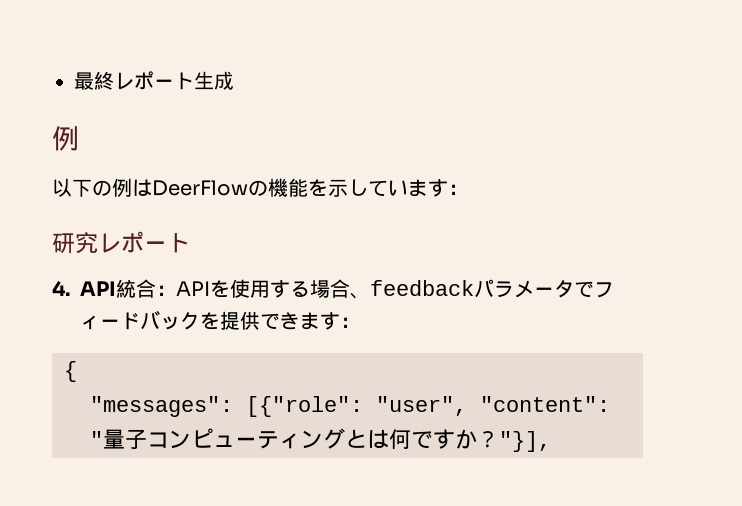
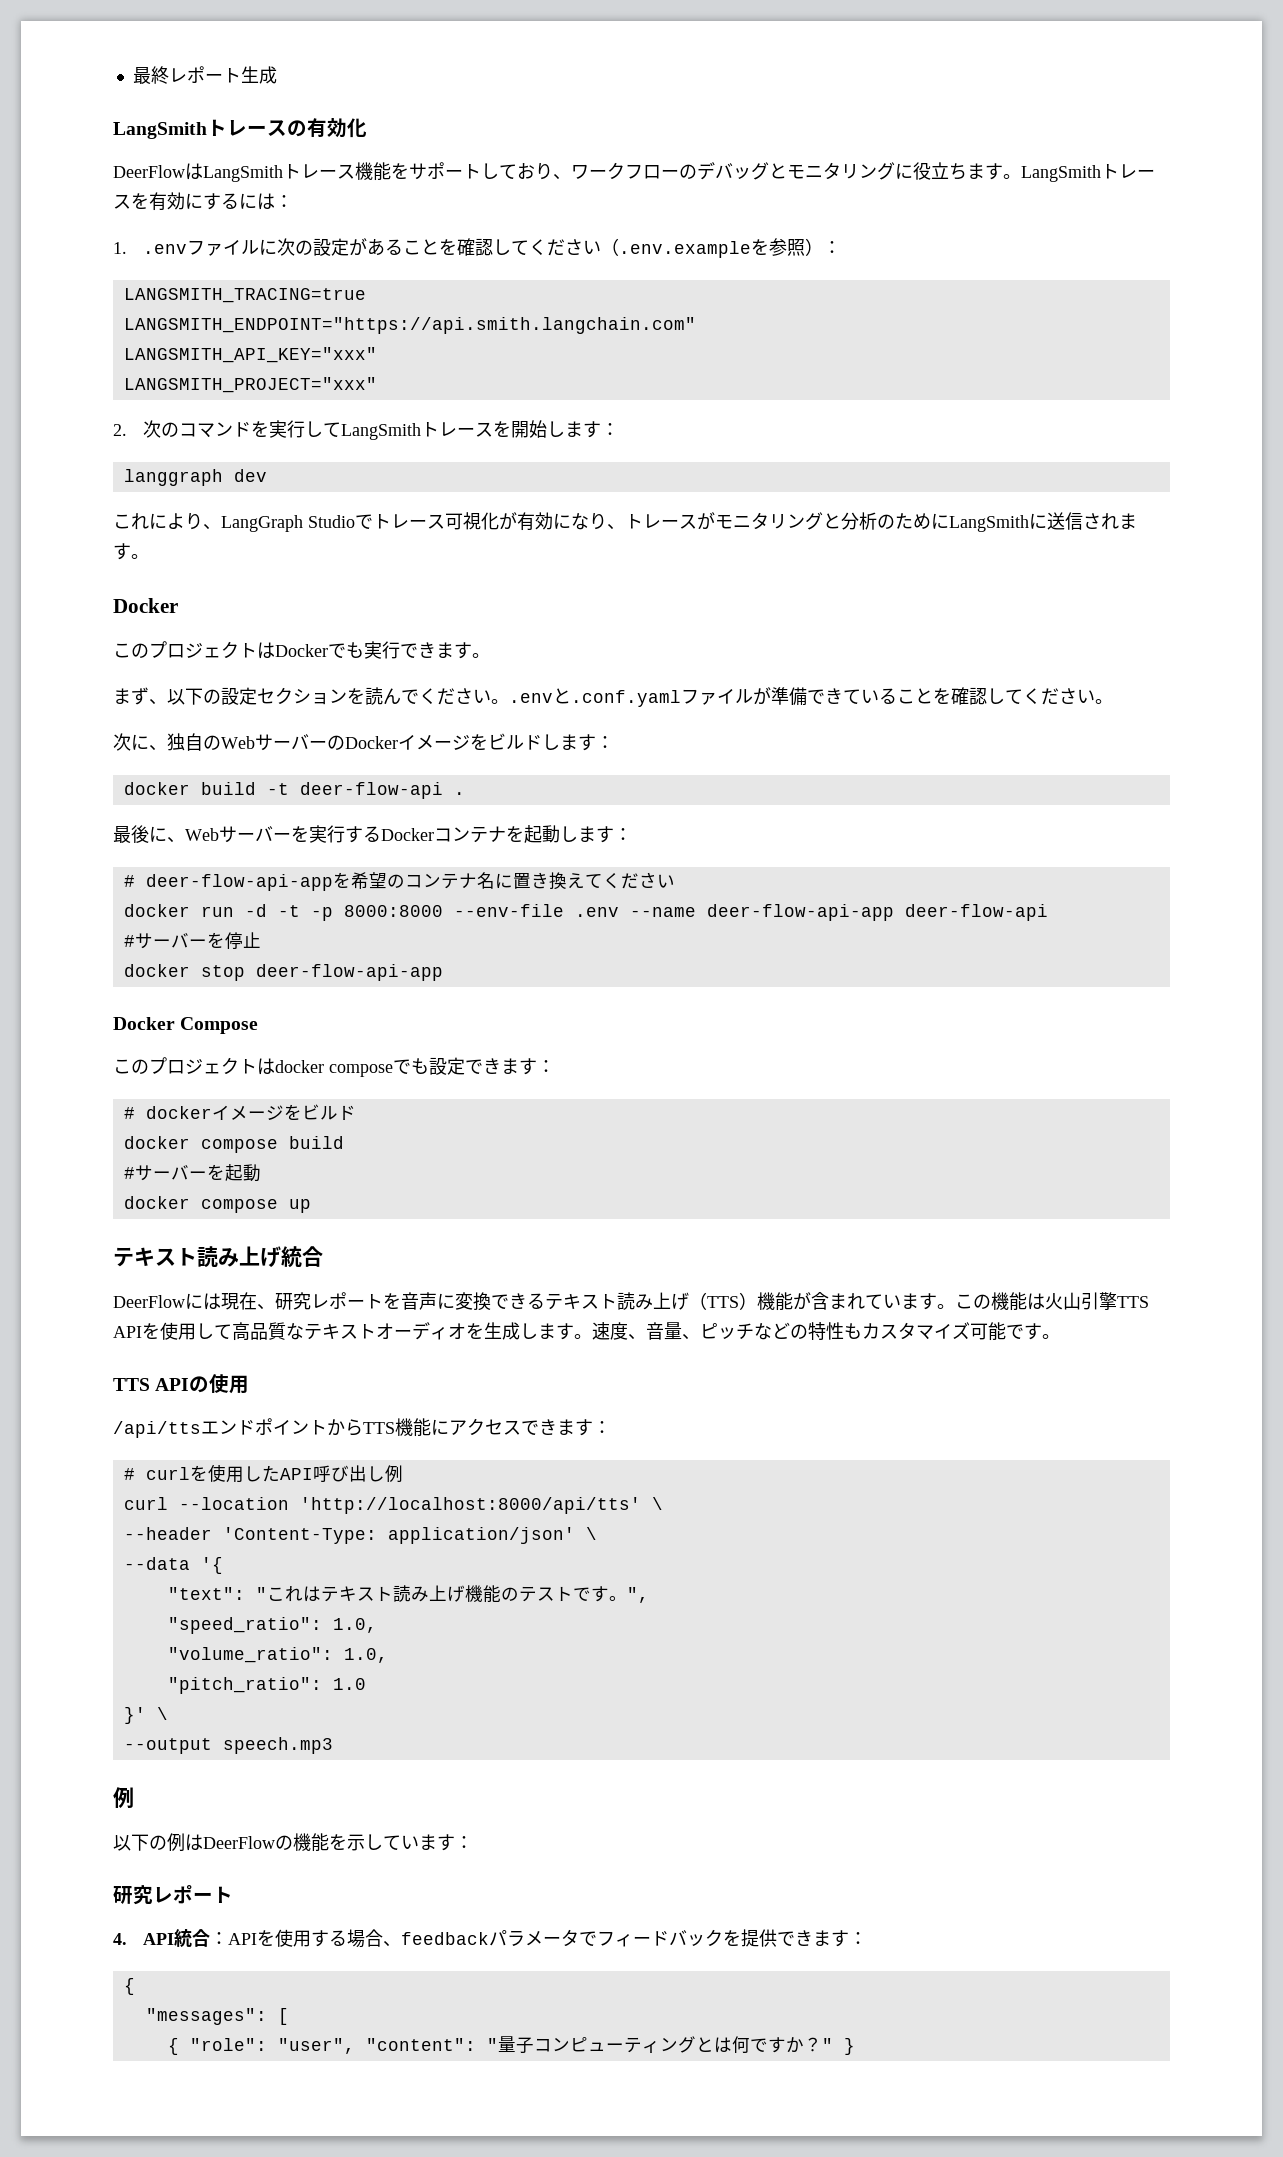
(234, 80) none -> [113,118,367,139] [113,162,1155,182] [113,192,293,211] [113,238,841,258] [123,288,366,303] [123,317,696,334] [123,347,377,363] [123,377,377,393] [113,420,619,440] [123,469,267,486] [113,512,1137,532] [113,543,149,560] [113,598,178,613] [113,641,490,659] [113,687,1113,707] [113,733,614,751] [123,782,465,799] [113,825,632,843] [123,872,675,891] [123,904,1048,921] [123,932,261,949] [123,964,443,981] [113,1017,259,1034] [113,1057,555,1077] [123,1104,356,1120] [123,1136,344,1153] [123,1164,261,1182] [123,1196,311,1213] [113,1246,323,1268] [113,1292,1149,1311] [113,1322,1060,1341] [113,1374,250,1394] [113,1418,611,1438] [123,1464,403,1483] [123,1497,663,1514] [123,1527,597,1544] [123,1557,223,1574] [167,1585,649,1603] [167,1617,377,1634] [167,1647,388,1663] [167,1677,366,1694] [123,1707,168,1724] [123,1737,333,1754] // LangSmithトレースの有効化 // DeerFlowはLangSmithトレース機能をサポートしており、ワークフローのデバッグとモニタリングに役立ちます。LangSmithトレースを有効にするには： // 1. .envファイルに次の設定があることを確認してください（.env.exampleを参照）： // LANGSMITH_TRACING=true // LANGSMITH_ENDPOINT="https://api.smith.langchain.com" // LANGSMITH_API_KEY="xxx" // LANGSMITH_PROJECT="xxx" // 2.次のコマンドを実行してLangSmithトレースを開始します： // langgraph dev // これにより、LangGraph Studioでトレース可視化が有効になり、トレースがモニタリングと分析のためにLangSmithに送信されます。 // Docker // このプロジェクトはDockerでも実行できます。 // まず、以下の設定セクションを読んでください。.envと.conf.yamlファイルが準備できていることを確認してください。 // 次に、独自のWebサーバーのDockerイメージをビルドします： // docker build -t deer-flow-api . // 最後に、Webサーバーを実行するDockerコンテナを起動します： // # deer-flow-api-appを希望のコンテナ名に置き換えてください // docker run -d -t -p 8000:8000 --env-file .env --name deer-flow-api-app deer-flow-api // #サーバーを停止 // docker stop deer-flow-api-app // Docker Compose // このプロジェクトはdocker composeでも設定できます： // # dockerイメージをビルド // docker compose build // #サーバーを起動 // docker compose up // テキスト読み上げ統合 // DeerFlowには現在、研究レポートを音声に変換できるテキスト読み上げ（TTS）機能が含まれています。この機能は火山引擎TTS APIを使用して高品質なテキストオーディオを生成します。速度、音量、ピッチなどの特性もカスタマイズ可能です。 // TTS APIの使用 // /api/ttsエンドポイントからTTS機能にアクセスできます： // # curlを使用したAPI呼び出し例 // curl --location 'http://localhost:8000/api/tts' \ // --header 'Content-Type: application/json' \ // --data '{ // "text": "これはテキスト読み上げ機能のテストです。", // "speed_ratio": 1.0, // "volume_ratio": 1.0, // "pitch_ratio": 1.0 // }' \ // --output speech.mp3
[246,396,363,417] [{"role": -> [277,2008,289,2025] [167,2038,267,2055] [ // { "role":
[499,431,551,452] "}], -> [821,2038,855,2055] " }

